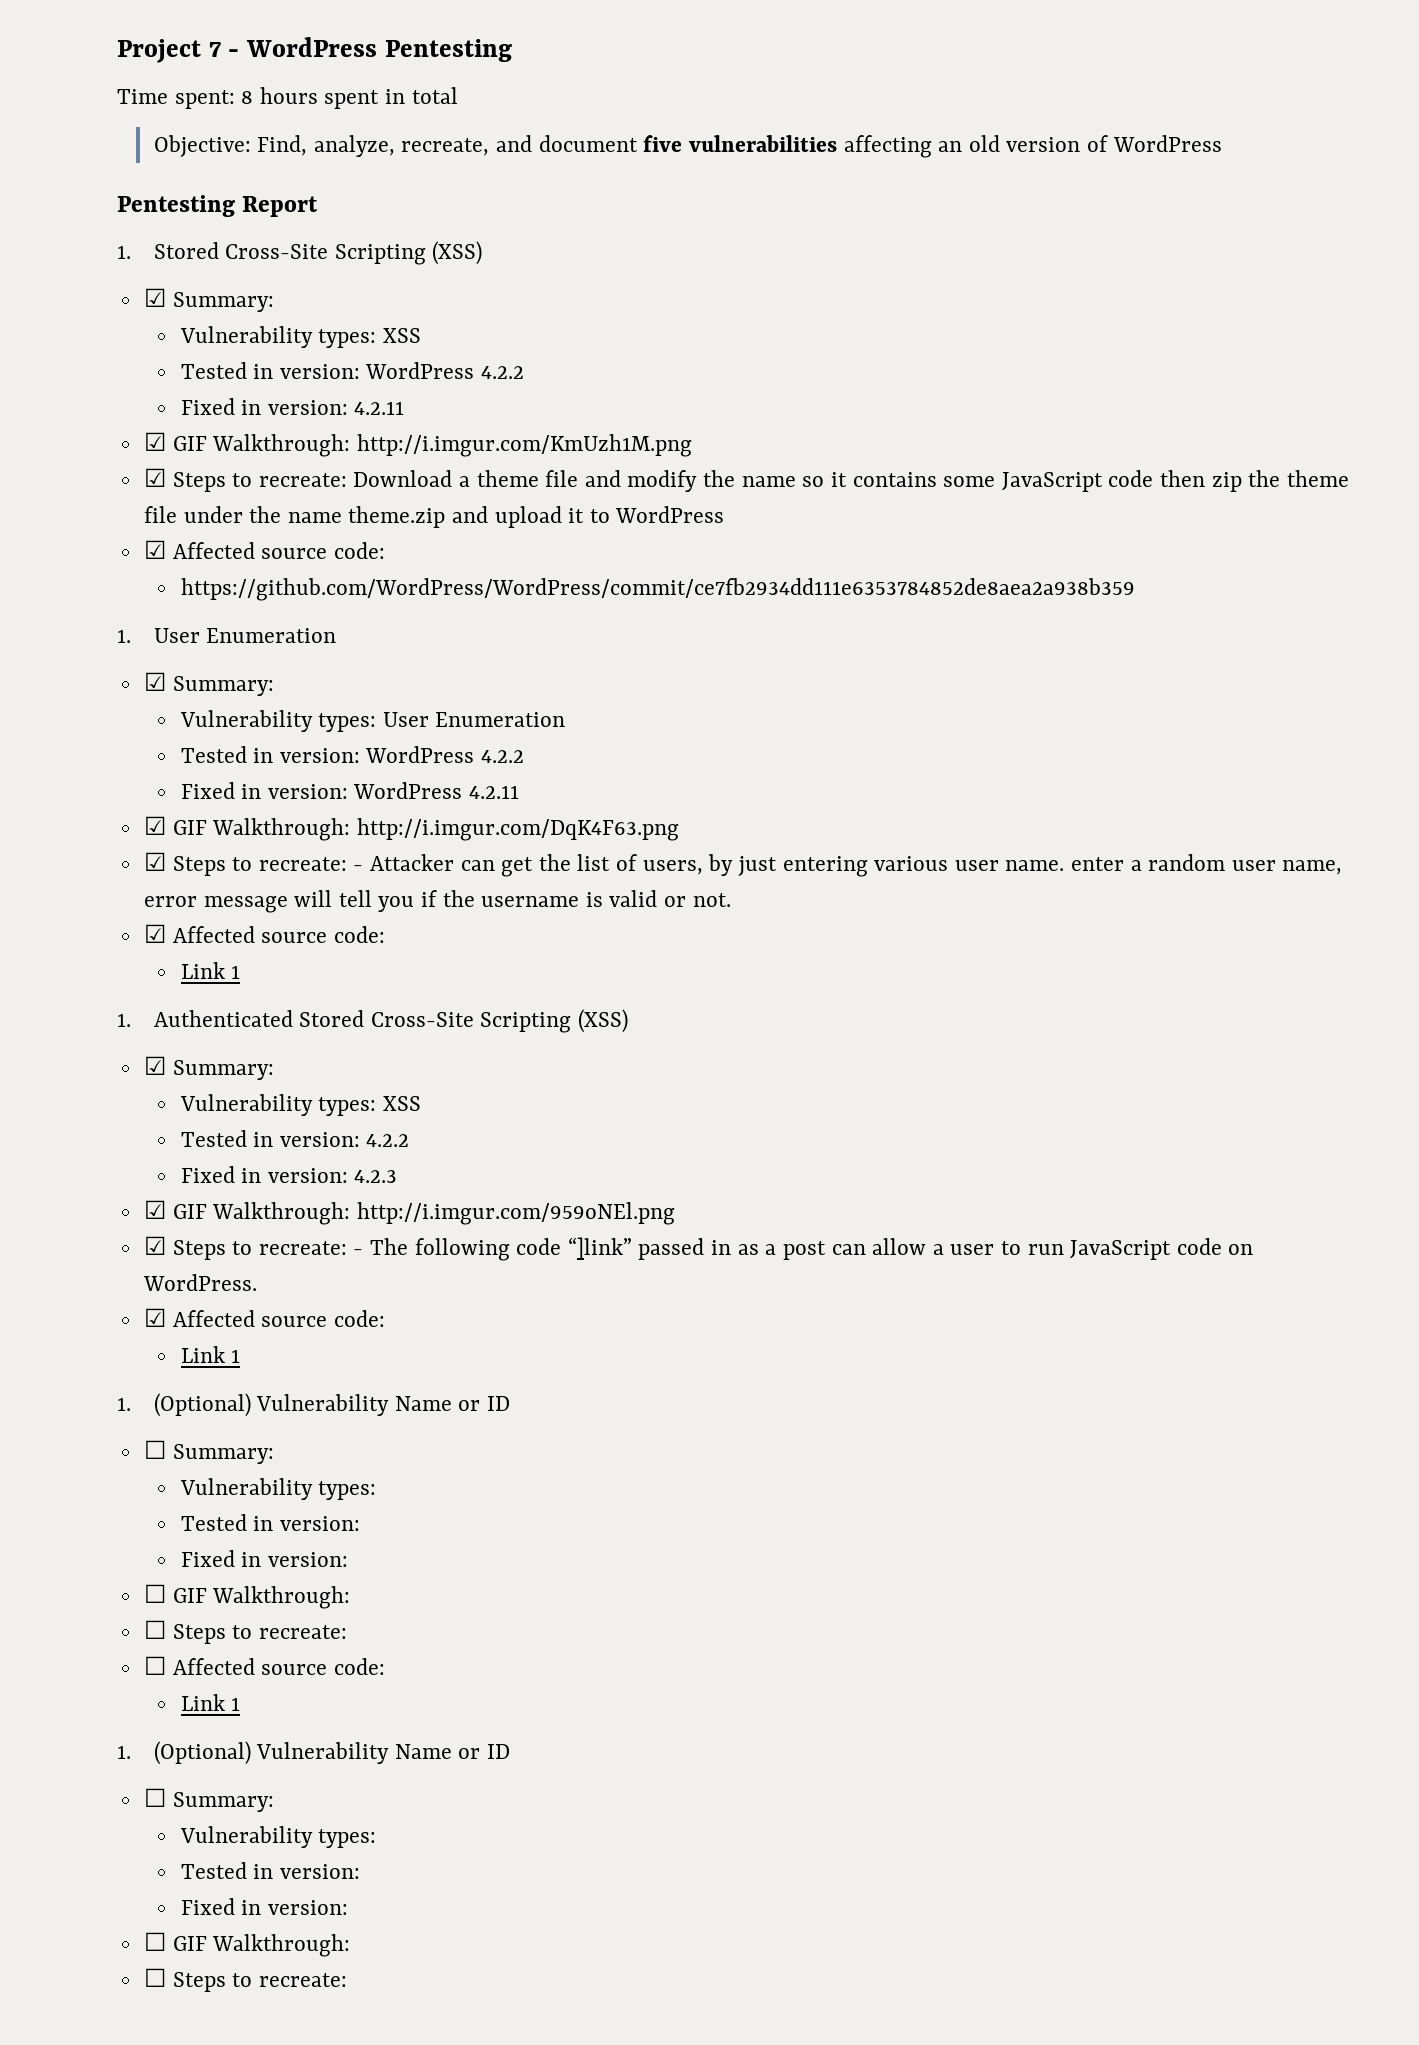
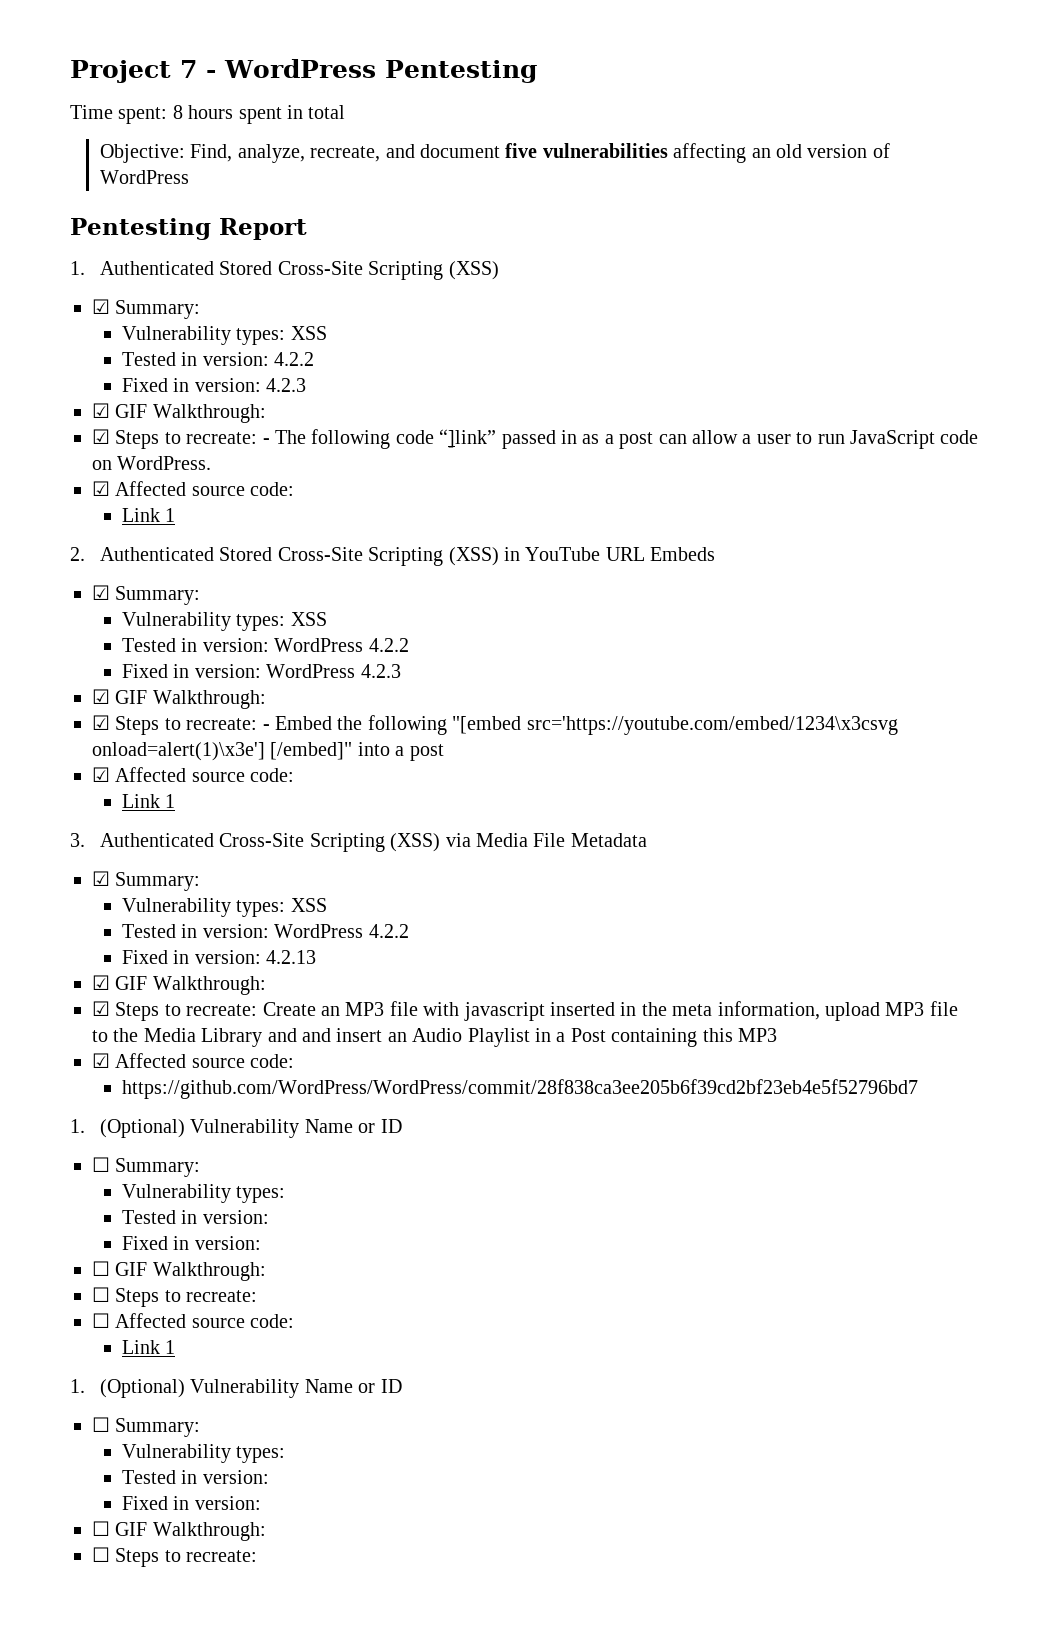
[117,241,483,265] [143,288,274,312] [179,326,421,348] [180,362,524,379] [180,398,405,415] [143,432,692,457] [143,468,1349,492] [143,506,725,528] [143,540,385,559] [180,578,1135,601] [117,628,337,643] [143,672,274,696] [179,710,566,732] [180,746,524,763] [180,782,519,799] [143,816,679,841] [143,852,1343,877] [143,890,731,913] [143,924,385,943] [180,962,241,979] // 1. Stored Cross-Site Scripting (XSS) // ☑ Summary: // Vulnerability types: XSS // Tested in version: WordPress 4.2.2 // Fixed in version: 4.2.11 // ☑ GIF Walkthrough: http://i.imgur.com/KmUzh1M.png // ☑ Steps to recreate: Download a theme file and modify the name so it contains some JavaScript code then zip the theme file under the name theme.zip and upload it to WordPress // ☑ Affected source code: // https://github.com/WordPress/WordPress/commit/ce7fb2934dd111e6353784852de8aea2a938b359 // 1. User Enumeration // ☑ Summary: // Vulnerability types: User Enumeration // Tested in version: WordPress 4.2.2 // Fixed in version: WordPress 4.2.11 // ☑ GIF Walkthrough: http://i.imgur.com/DqK4F63.png // ☑ Steps to recreate: - Attacker can get the list of users, by just entering various user name. enter a random user name, error message will tell you if the username is valid or not. // ☑ Affected source code: // Link 1 -> (307, 229) none
[356,1202,675,1225] http://i.imgur.com/959oNEl.png -> (266, 413) none
(241, 1356) none -> [70,547,716,566] [92,585,201,605] [122,612,327,631] [122,638,409,652] [122,664,401,678] [92,689,266,709] [92,715,898,735] [92,742,444,761] [92,767,295,782] [122,794,176,808] [70,833,647,852] [92,871,201,891] [122,898,327,917] [122,924,409,938] [122,950,317,964] [92,975,266,995] [92,1001,958,1021] [92,1028,777,1047] [92,1053,295,1068] [122,1079,919,1099] // 2. Authenticated Stored Cross-Site Scripting (XSS) in YouTube URL Embeds // ☑ Summary: // Vulnerability types: XSS // Tested in version: WordPress 4.2.2 // Fixed in version: WordPress 4.2.3 // ☑ GIF Walkthrough: // ☑ Steps to recreate: - Embed the following "[embed src='https://youtube.com/embed/1234\x3csvg onload=alert(1)\x3e'] [/embed]" into a post // ☑ Affected source code: // Link 1 // 3. Authenticated Cross-Site Scripting (XSS) via Media File Metadata // ☑ Summary: // Vulnerability types: XSS // Tested in version: WordPress 4.2.2 // Fixed in version: 4.2.13 // ☑ GIF Walkthrough: // ☑ Steps to recreate: Create an MP3 file with javascript inserted in the meta information, upload MP3 file to the Media Library and and insert an Audio Playlist in a Post containing this MP3 // ☑ Affected source code: // https://github.com/WordPress/WordPress/commit/28f838ca3ee205b6f39cd2bf23eb4e5f52796bd7

